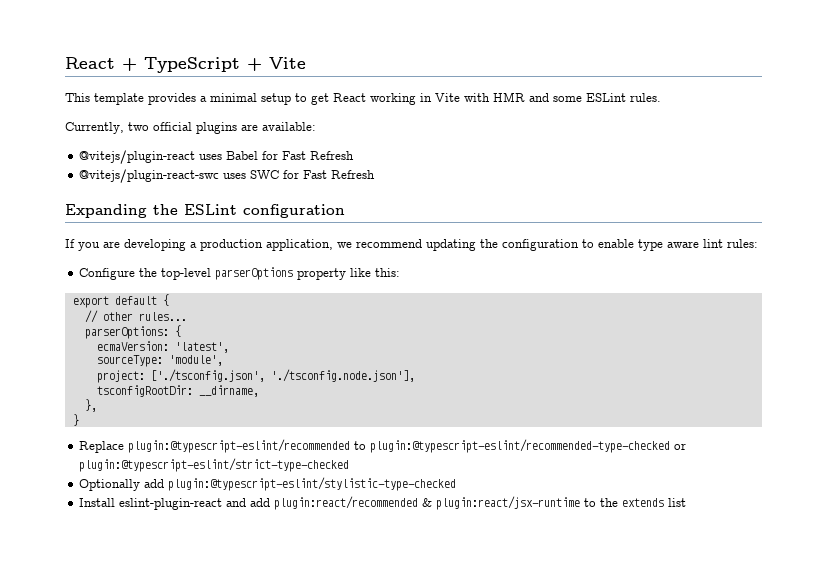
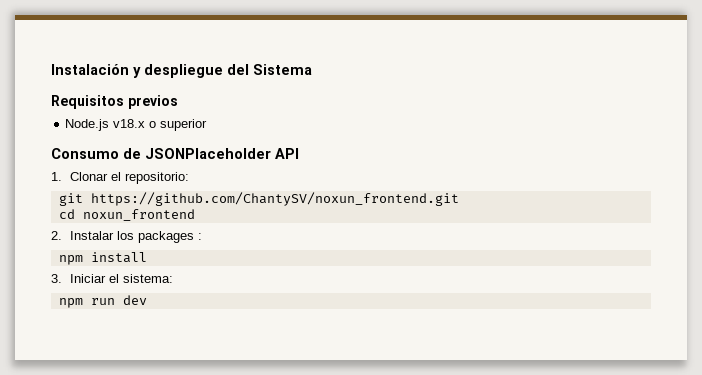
[65,57,306,73] [65,92,661,105] [65,122,316,134] [79,150,355,164] [79,169,376,183] [65,204,345,218] [65,239,758,251] [79,267,401,280] [72,294,169,308] [84,310,187,323] [84,325,181,339] [96,341,229,353] [96,355,223,367] [96,369,415,383] [96,385,259,397] [84,399,97,412] [72,414,79,426] [79,439,687,453] [79,458,350,472] [79,477,457,491] [79,496,687,510] React + TypeScript + Vite // This template provides a minimal setup to get React working in Vite with HMR and some ESLint rules. // Currently, two official plugins are available: // @vitejs/plugin-react uses Babel for Fast Refresh // @vitejs/plugin-react-swc uses SWC for Fast Refresh // Expanding the ESLint configuration // If you are developing a production application, we recommend updating the configuration to enable type aware lint rules: // Configure the top-level parserOptions property like this: // export default { // // other rules... // parserOptions: { // ecmaVersion: 'latest', // sourceType: 'module', // project: ['./tsconfig.json', './tsconfig.node.json'], // tsconfigRootDir: __dirname, // }, // } // Replace plugin:@typescript-eslint/recommended to plugin:@typescript-eslint/recommended-type-checked or plugin:@typescript-eslint/strict-type-checked // Optionally add plugin:@typescript-eslint/stylistic-type-checked // Install eslint-plugin-react and add plugin:react/recommended & plugin:react/jsx-runtime to the extends list -> [51,64,312,78] [51,95,178,109] [65,119,208,131] [51,148,299,159] [51,172,189,184] [58,192,459,206] [58,209,195,221] [51,231,202,243] [58,252,147,265] [51,274,173,283] [58,295,147,308] Instalación y despliegue del Sistema // Requisitos previos // Node.js v18.x o superior // Consumo de JSONPlaceholder API // 1. Clonar el repositorio: // git https://github.com/ChantySV/noxun_frontend.git // cd noxun_frontend // 2. Instalar los packages : // npm install // 3. Iniciar el sistema: // npm run dev

